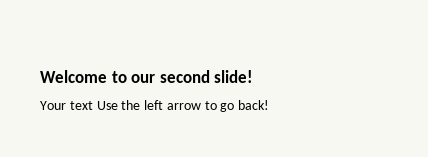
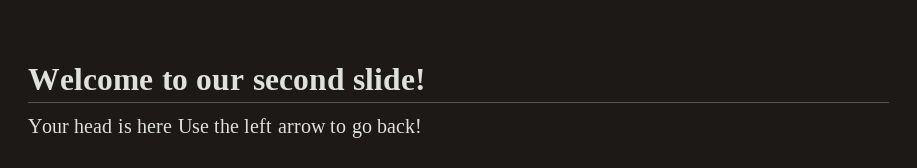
[69,101,93,110] text -> [74,119,173,133] head is here

